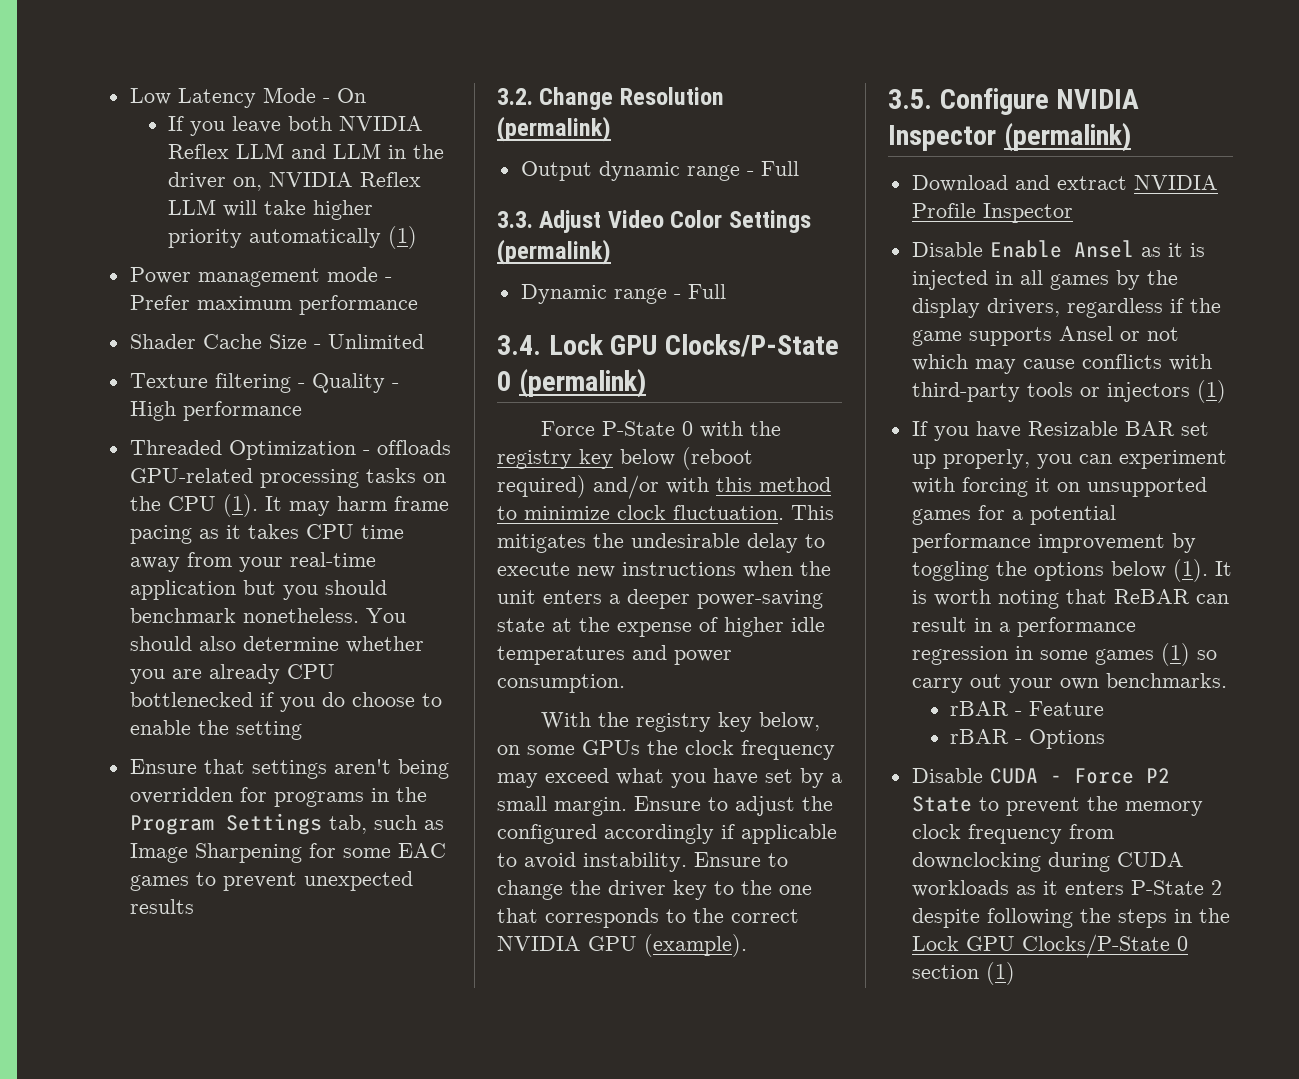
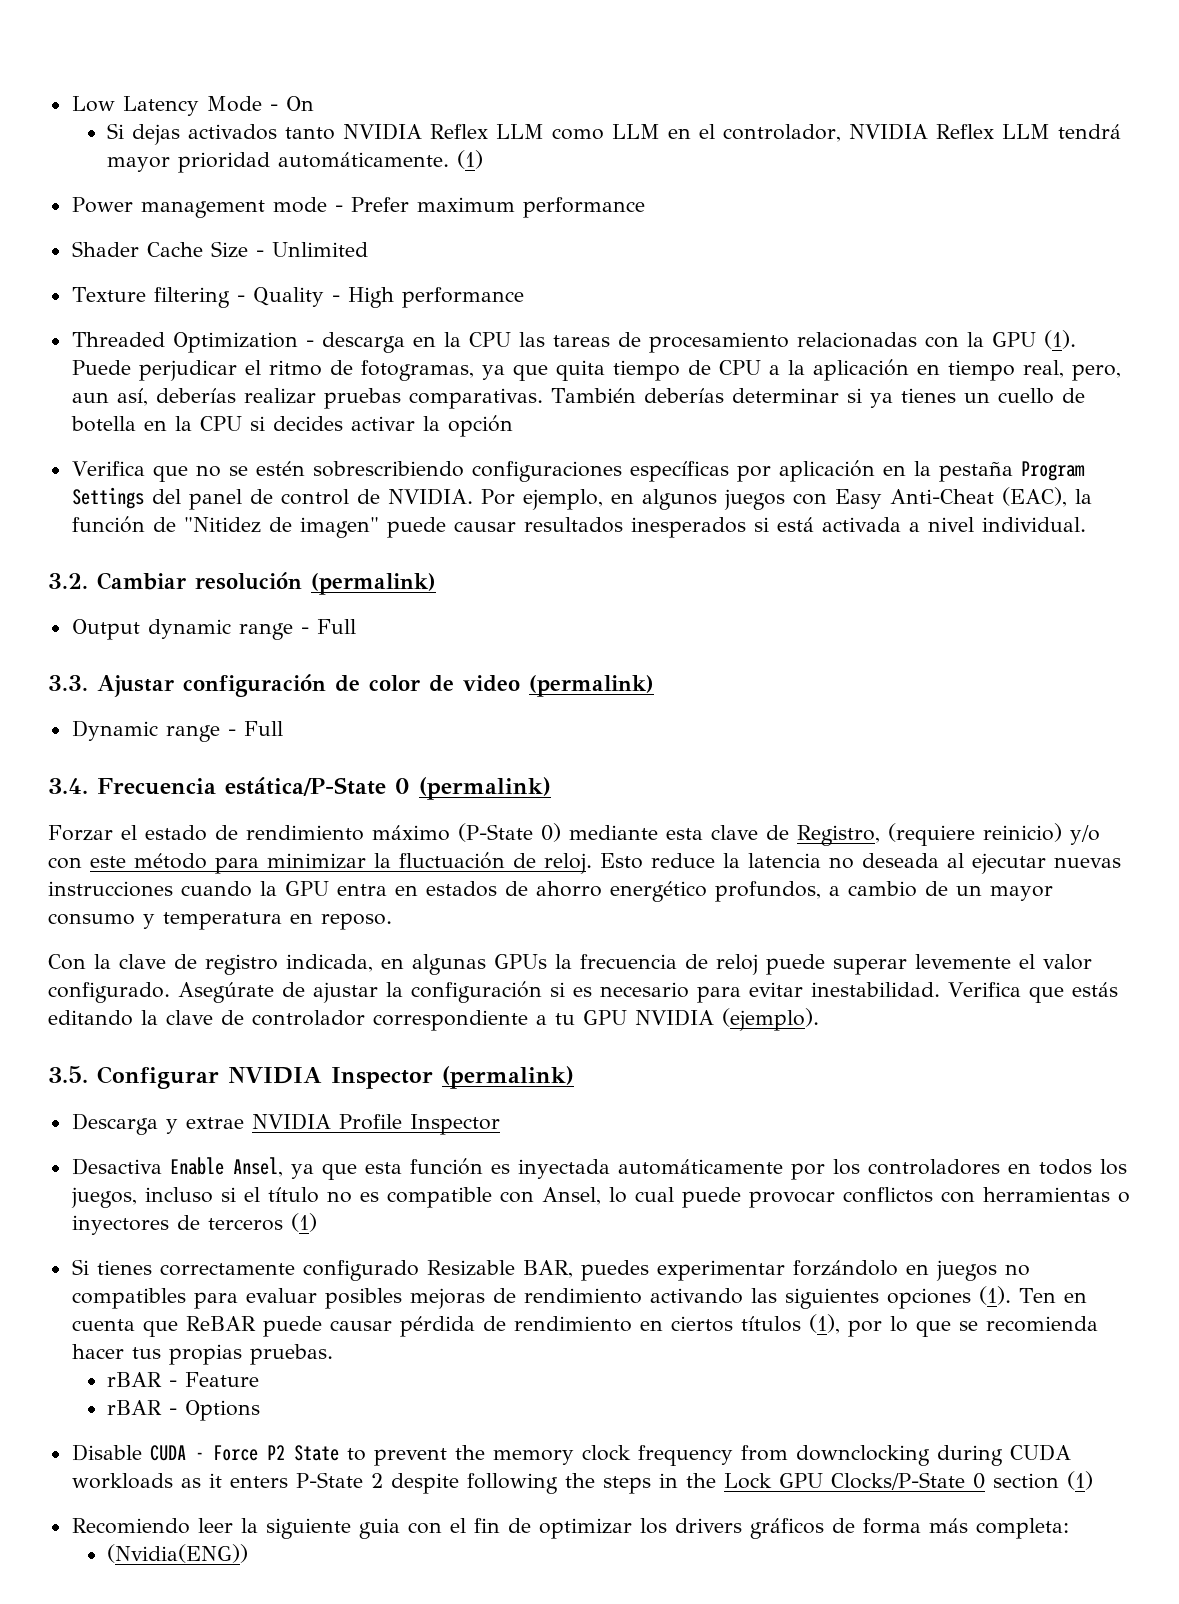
[167,116,423,136] [167,143,444,159] [167,172,421,191] [167,199,373,220] [167,228,381,248] If you leave both NVIDIA Reflex LLM and LLM in the driver on, NVIDIA Reflex LLM will take higher priority automatically -> [106,123,1121,145] [106,152,449,173] Si dejas activados tanto NVIDIA Reflex LLM como LLM en el controlador, NVIDIA Reflex LLM tendrá mayor prioridad automáticamente.
[376,440,451,455] [129,468,446,488] [129,494,449,517] [129,524,404,544] [129,552,376,572] [129,580,387,600] [129,608,406,623] [129,636,424,653] [129,664,335,684] [129,692,442,712] [129,720,302,740] [129,759,449,779] [129,787,427,807] [129,813,444,835] [129,843,446,863] [129,871,413,891] [129,899,194,914] offloads GPU-related processing tasks on the CPU (1). It may harm frame pacing as it takes CPU time away from your real-time application but you should benchmark nonetheless. You should also determine whether you are already CPU bottlenecked if you do choose to enable the setting // Ensure that settings aren't being overridden for programs in the Program Settings tab, such as Image Sharpening for some EAC games to prevent unexpected results -> [321,330,1076,353] [71,359,1121,381] [71,388,1085,409] [70,415,513,437] [71,460,1085,482] [71,487,1092,510] [71,516,1086,538] descarga en la CPU las tareas de procesamiento relacionadas con la GPU (1). Puede perjudicar el ritmo de fotogramas, ya que quita tiempo de CPU a la aplicación en tiempo real, pero, aun así, deberías realizar pruebas comparativas. También deberías determinar si ya tienes un cuello de botella en la CPU si decides activar la opción // Verifica que no se estén sobrescribiendo configuraciones específicas por aplicación en la pestaña Program Settings del panel de control de NVIDIA. Por ejemplo, en algunos juegos con Easy Anti-Cheat (EAC), la función de "Nitidez de imagen" puede causar resultados inesperados si está activada a nivel individual.
[539,87,724,110] Change Resolution -> [97,572,302,590] Cambiar resolución
[539,210,811,233] Adjust Video Color Settings -> [97,674,520,697] Ajustar configuración de color de video
[548,334,839,357] Lock GPU Clocks/P-State -> [97,777,386,796] Frecuencia estática/P-State
[541,421,782,438] [497,447,753,470] [497,475,831,499] [497,505,834,520] [497,533,825,553] [497,561,831,578] [497,589,823,609] [497,617,825,637] [497,645,732,665] [497,674,625,693] [541,712,821,732] [497,740,835,760] [497,768,842,788] [497,796,833,816] [497,824,837,844] [497,852,788,872] [497,880,812,900] [497,908,799,928] [497,934,747,957] Force P-State 0 with the registry key below (reboot required) and/or with this method to minimize clock fluctuation. This mitigates the undesirable delay to execute new instructions when the unit enters a deeper power-saving state at the expense of higher idle temperatures and power consumption. // With the registry key below, on some GPUs the clock frequency may exceed what you have set by a small margin. Ensure to adjust the configured accordingly if applicable to avoid instability. Ensure to change the driver key to the one that corresponds to the correct NVIDIA GPU (example). -> [48,823,1100,846] [48,852,1121,874] [48,881,1053,902] [48,912,392,930] [48,954,1092,975] [48,981,1118,1003] [48,1008,819,1031] Forzar el estado de rendimiento máximo (P-State 0) mediante esta clave de Registro, (requiere reinicio) y/o con este método para minimizar la fluctuación de reloj. Esto reduce la latencia no deseada al ejecutar nuevas instrucciones cuando la GPU entra en estados de ahorro energético profundos, a cambio de un mayor consumo y temperatura en reposo. // Con la clave de registro indicada, en algunas GPUs la frecuencia de reloj puede superar levemente el valor configurado. Asegúrate de ajustar la configuración si es necesario para evitar inestabilidad. Verifica que estás editando la clave de controlador correspondiente a tu GPU NVIDIA (ejemplo).
[939,88,1049,115] Configure -> [97,1066,219,1089] Configurar
[911,175,1127,192] Download and extract -> [71,1113,244,1135] Descarga y extrae
[911,240,1205,258] [911,270,1178,290] [911,298,1221,318] [911,326,1179,346] [911,354,1212,374] [911,380,1226,403] [911,421,1209,441] [911,449,1227,469] [911,477,1207,497] [911,505,1116,525] [911,533,1196,553] [911,559,1232,582] [911,589,1229,609] [911,617,1136,637] [911,643,1217,666] [911,673,1227,693] Disable Enable Ansel as it is injected in all games by the display drivers, regardless if the game supports Ansel or not which may cause conflicts with third-party tools or injectors (1) // If you have Resizable BAR set up properly, you can experiment with forcing it on unsupported games for a potential performance improvement by toggling the options below (1). It is worth noting that ReBAR can result in a performance regression in some games (1) so carry out your own benchmarks. -> [71,1157,1127,1180] [70,1187,1130,1208] [71,1213,317,1235] [71,1259,1030,1281] [71,1286,1087,1309] [71,1314,1098,1337] [71,1344,333,1365] Desactiva Enable Ansel, ya que esta función es inyectada automáticamente por los controladores en todos los juegos, incluso si el título no es compatible con Ansel, lo cual puede provocar conflictos con herramientas o inyectores de terceros (1) // Si tienes correctamente configurado Resizable BAR, puedes experimentar forzándolo en juegos no compatibles para evaluar posibles mejoras de rendimiento activando las siguientes opciones (1). Ten en cuenta que ReBAR puede causar pérdida de rendimiento en ciertos títulos (1), por lo que se recomienda hacer tus propias pruebas.
(1015, 973) none -> [71,1518,1069,1539] [106,1544,248,1563] // Recomiendo leer la siguiente guia con el fin de optimizar los drivers gráficos de forma más completa: // (Nvidia(ENG))

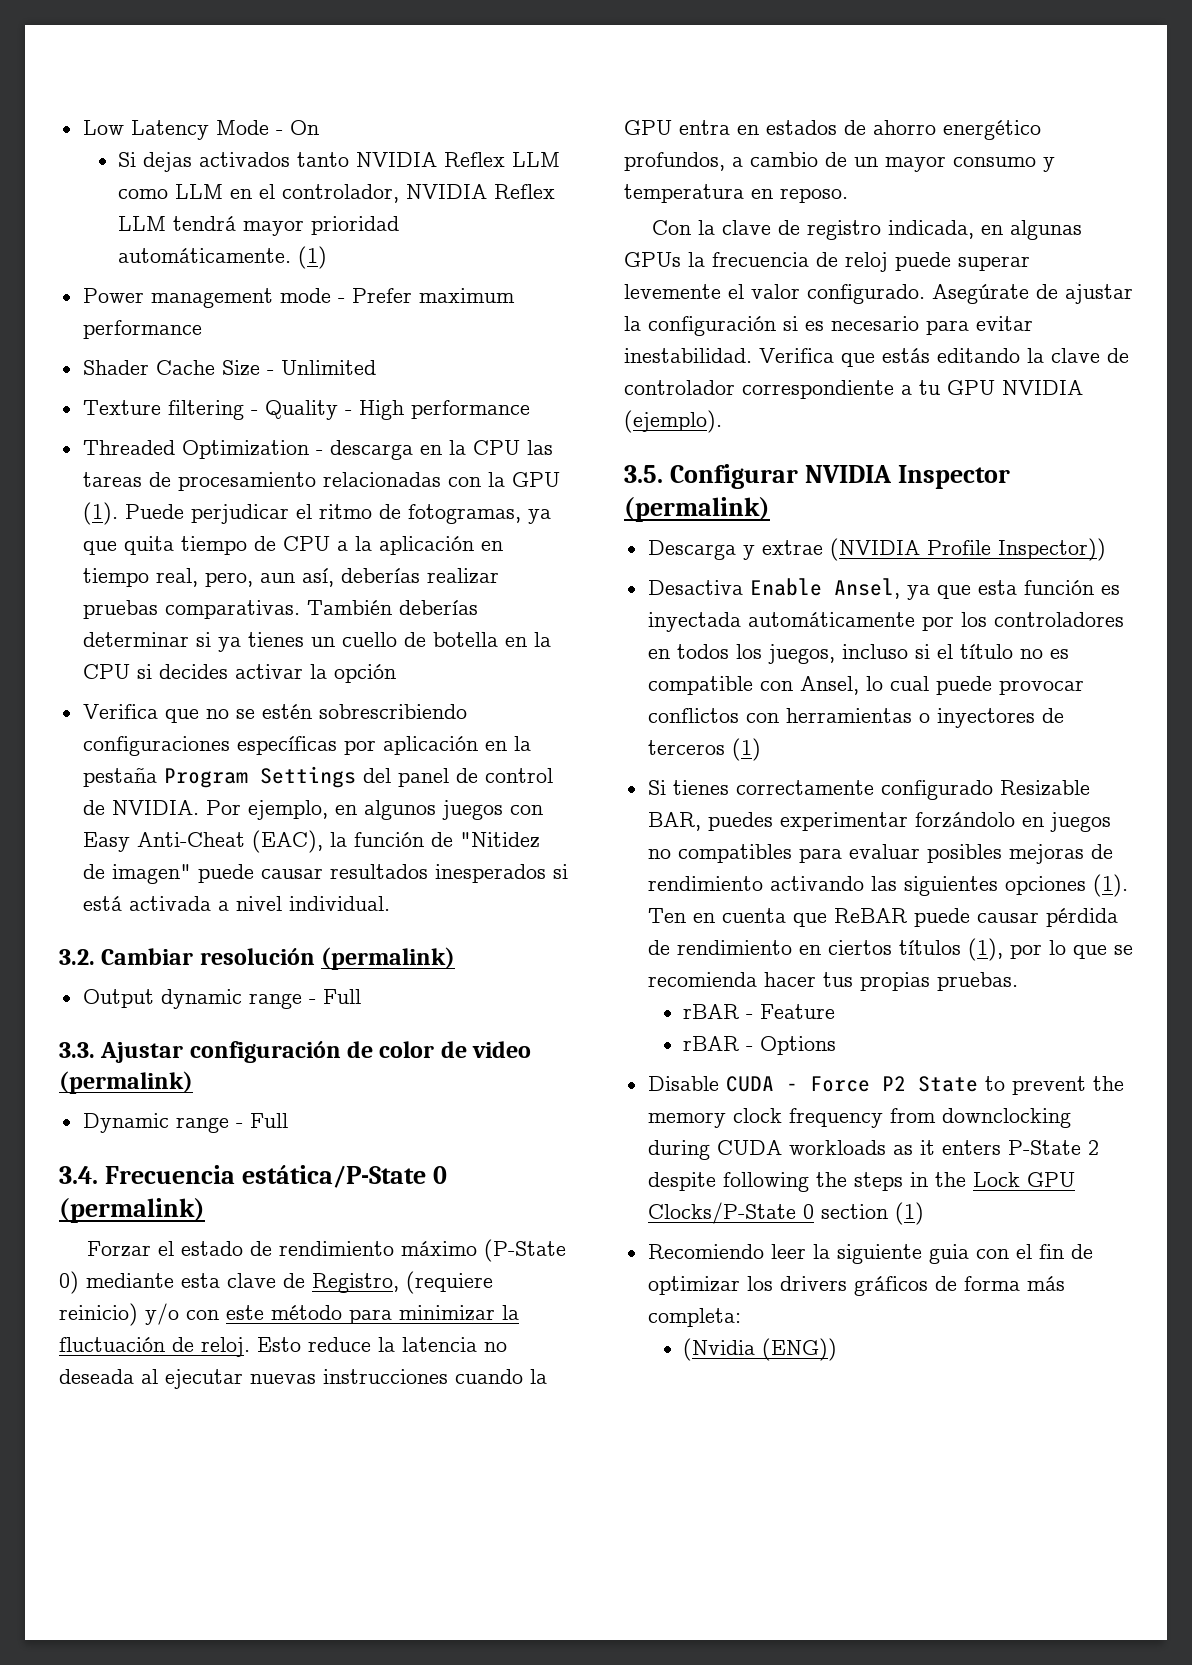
[251,1113,500,1135] NVIDIA Profile Inspector -> [829,538,1106,561] (NVIDIA Profile Inspector))
[106,1544,248,1563] (Nvidia(ENG)) -> [683,1338,838,1361] (Nvidia (ENG))

